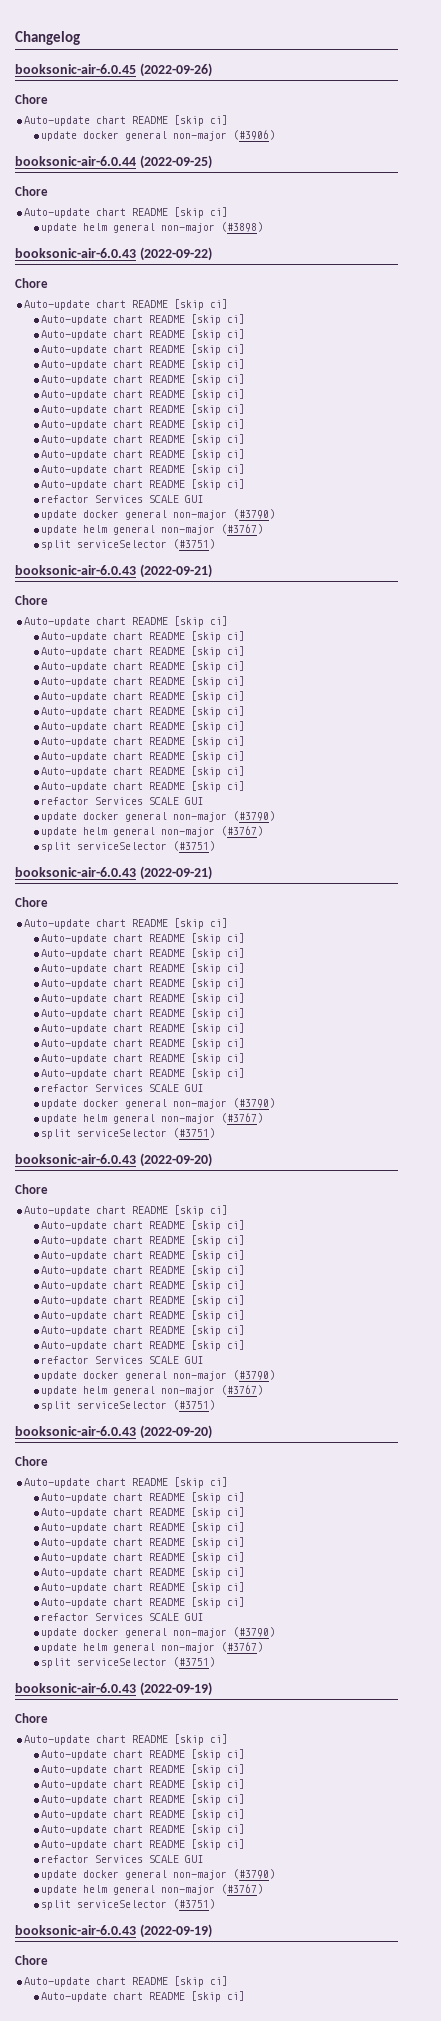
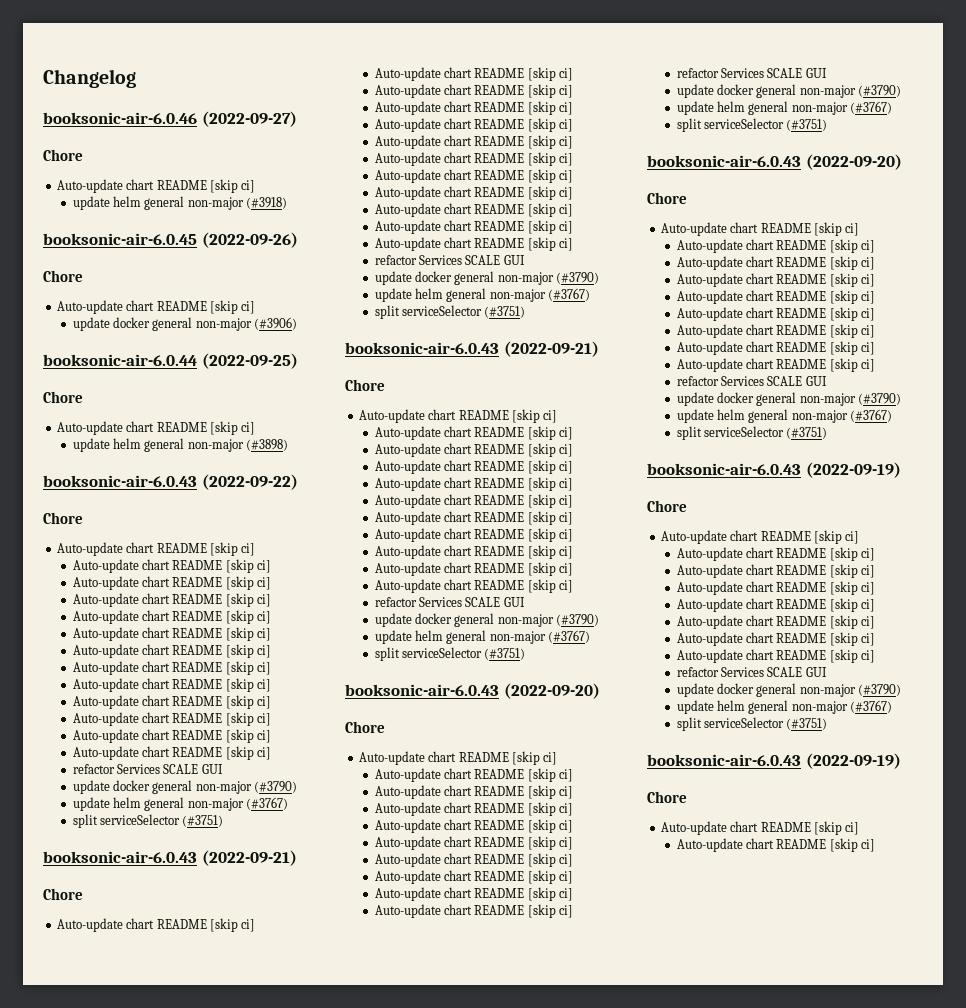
(80, 38) none -> [43,111,297,127] [43,149,83,161] [56,179,256,193] [72,196,288,210] // booksonic-air-6.0.46 (2022-09-27) // Chore // Auto-update chart README [skip ci] // update helm general non-major (#3918)

